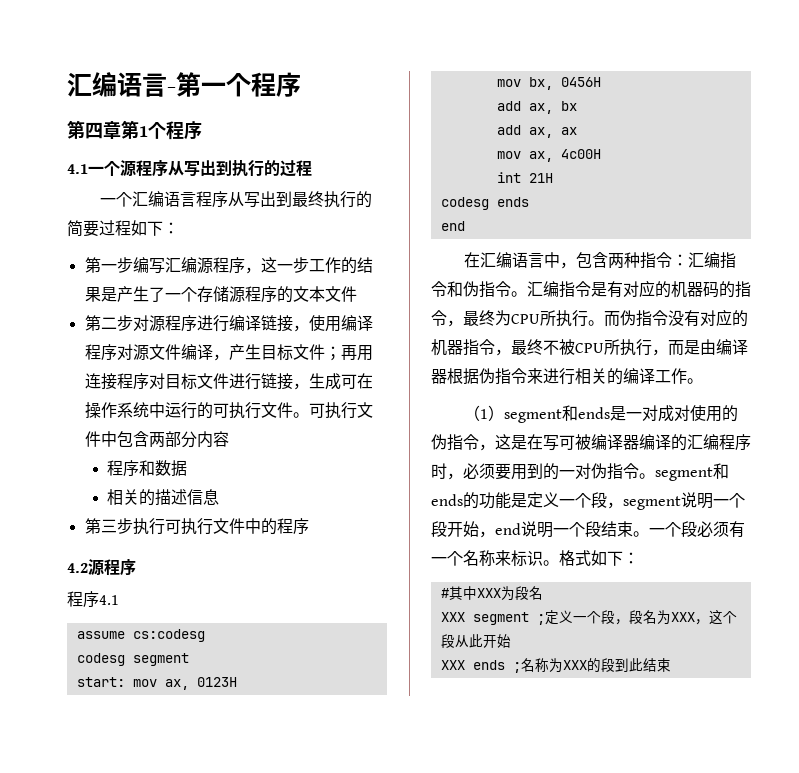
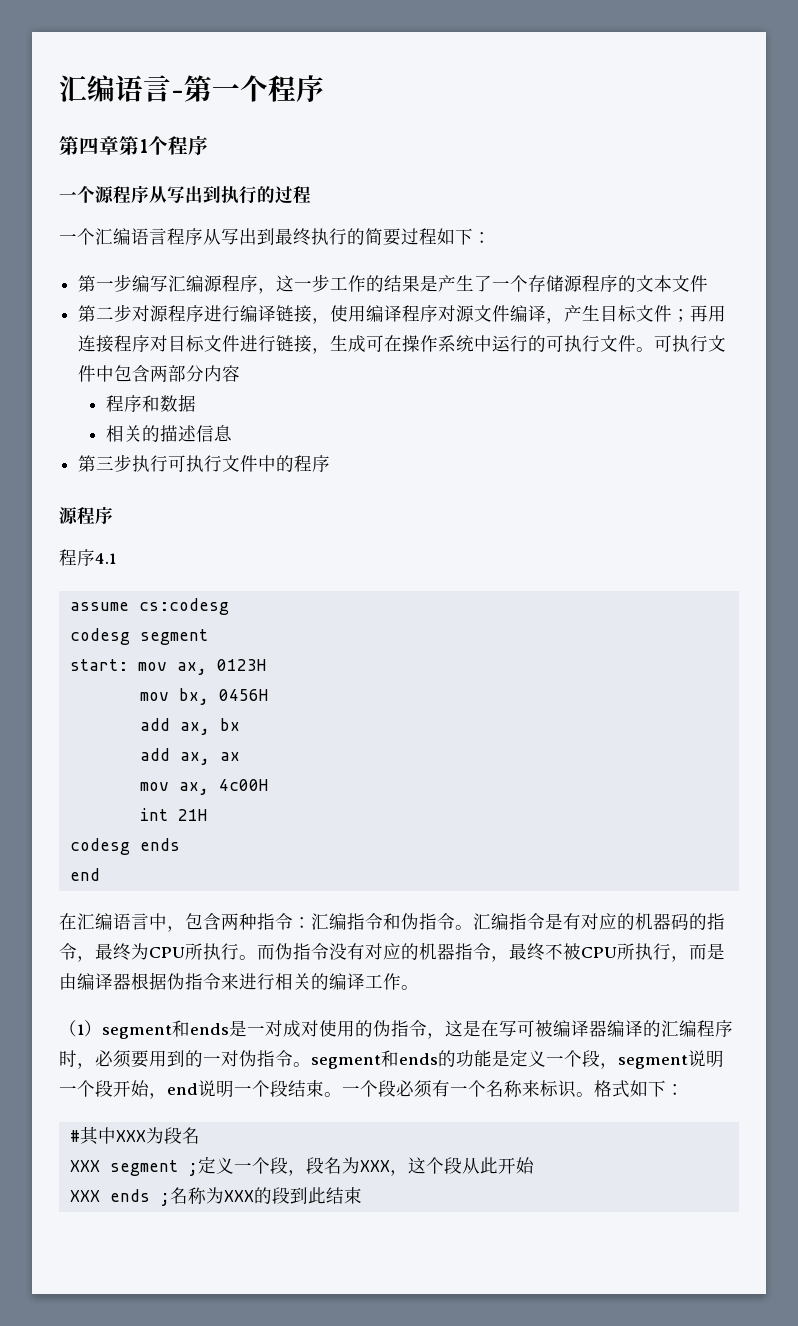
[67,164,88,174] 4.1 -> (208, 145) none
[67,563,88,573] 4.2 -> (331, 463) none

